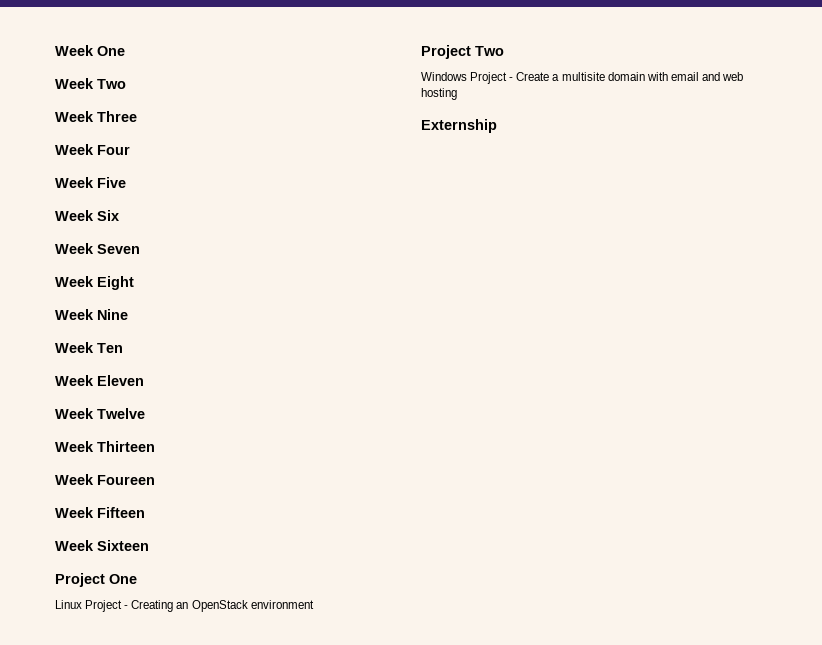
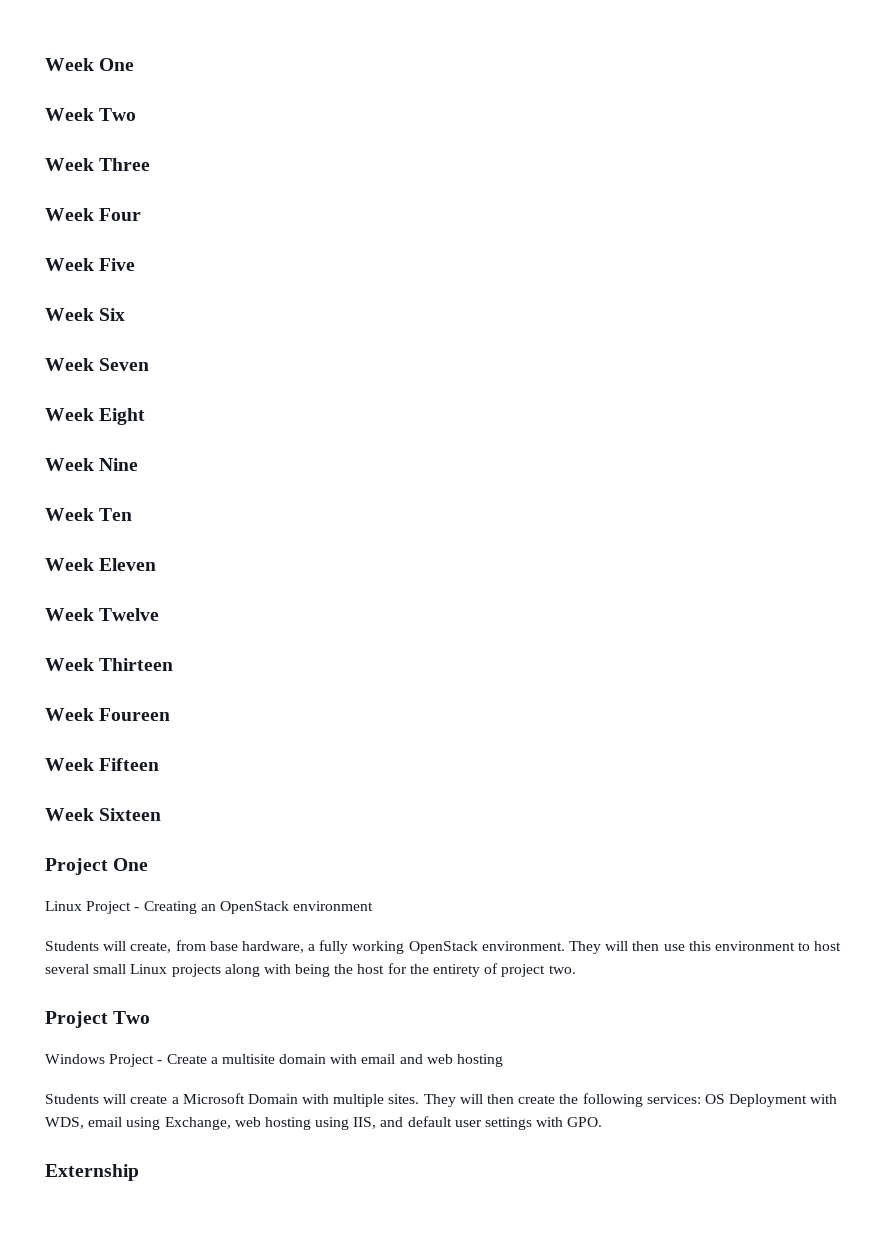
(314, 604) none -> [45,940,842,954] [45,963,576,977] // Students will create, from base hardware, a fully working OpenStack environment. They will then use this environment to host several small Linux projects along with being the host for the entirety of project two.
(457, 94) none -> [45,1093,838,1107] [45,1116,603,1130] // Students will create a Microsoft Domain with multiple sites. They will then create the following services: OS Deployment with WDS, email using Exchange, web hosting using IIS, and default user settings with GPO.

